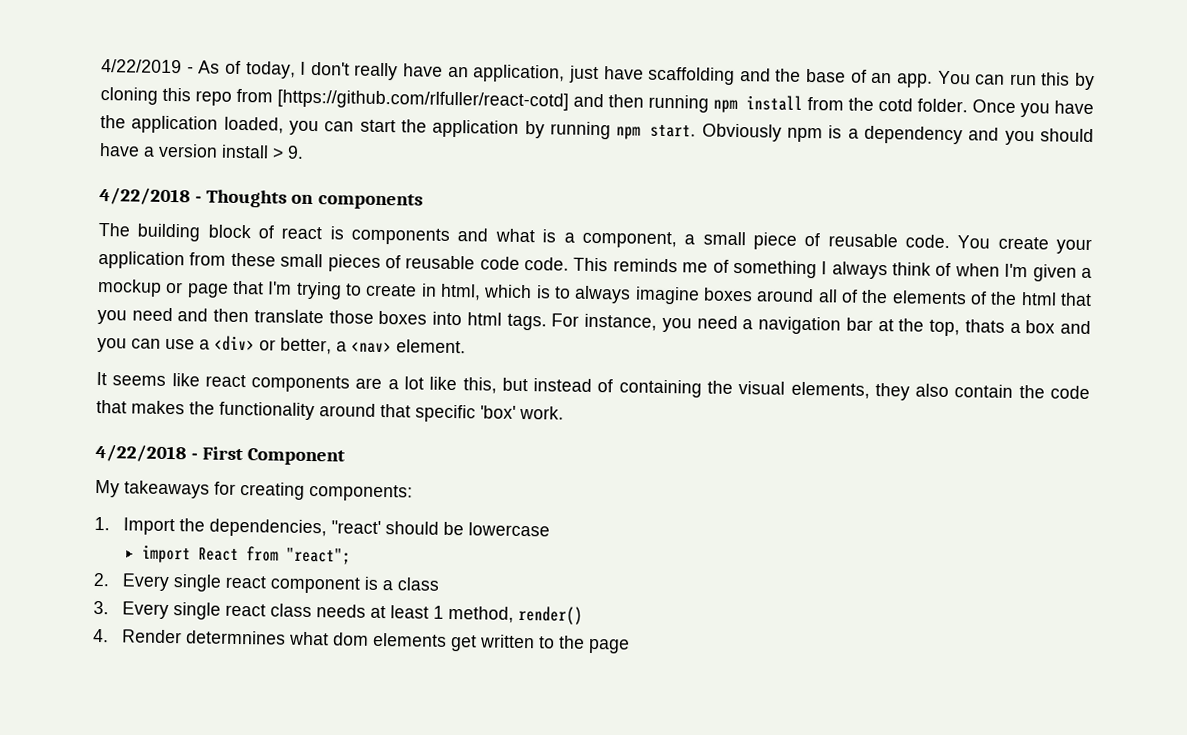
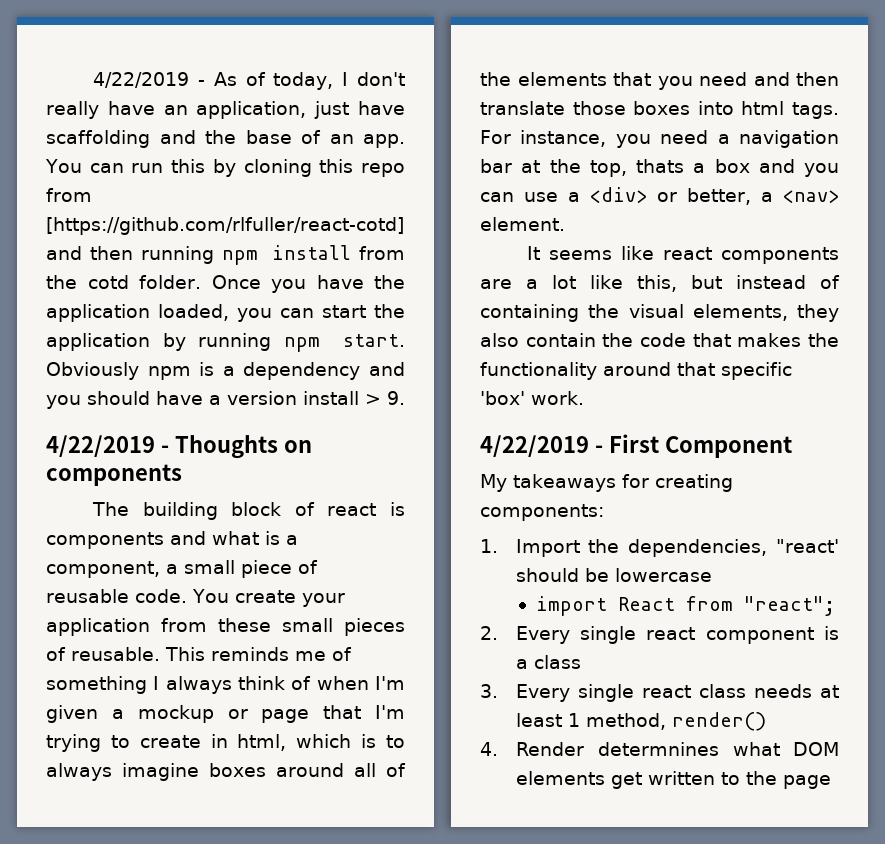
[99,186,191,206] 4/22/2018 -> [46,435,155,457] 4/22/2019
[405,255,570,271] reusable code code. -> [71,647,160,661] reusable.
[970,291,1057,306] of the html -> (607, 79) none
[95,443,187,463] 4/22/2018 -> [480,435,589,457] 4/22/2019
[332,632,369,646] dom -> [793,742,839,756] DOM

